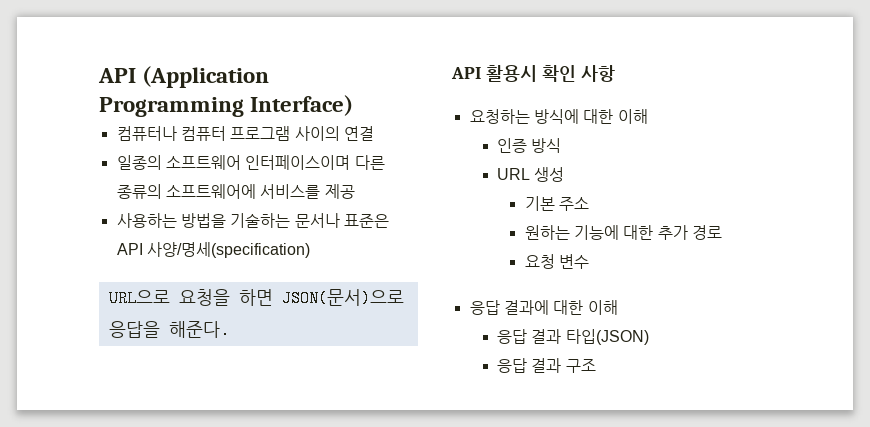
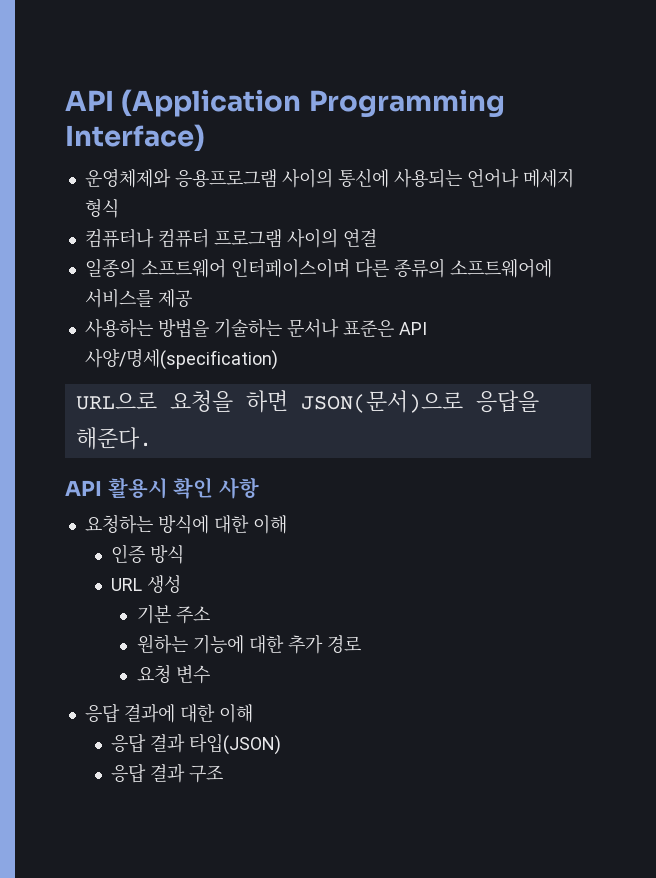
(354, 105) none -> [84,168,574,188] [84,199,119,218] // 운영체제와 응용프로그램 사이의 통신에 사용되는 언어나 메세지 형식

